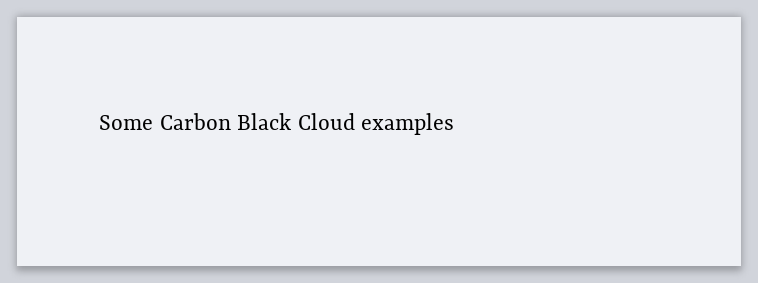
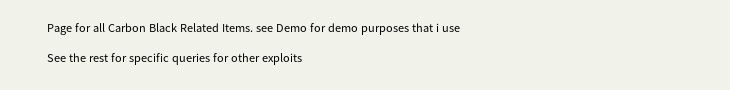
[99,113,455,135] Some Carbon Black Cloud examples -> [47,23,460,35] [47,53,302,65] Page for all Carbon Black Related Items. see Demo for demo purposes that i use // See the rest for specific queries for other exploits

